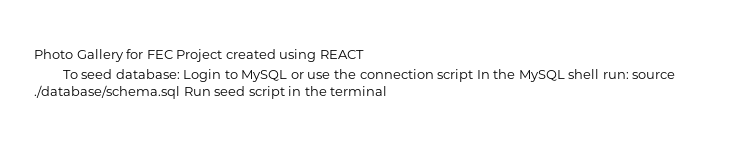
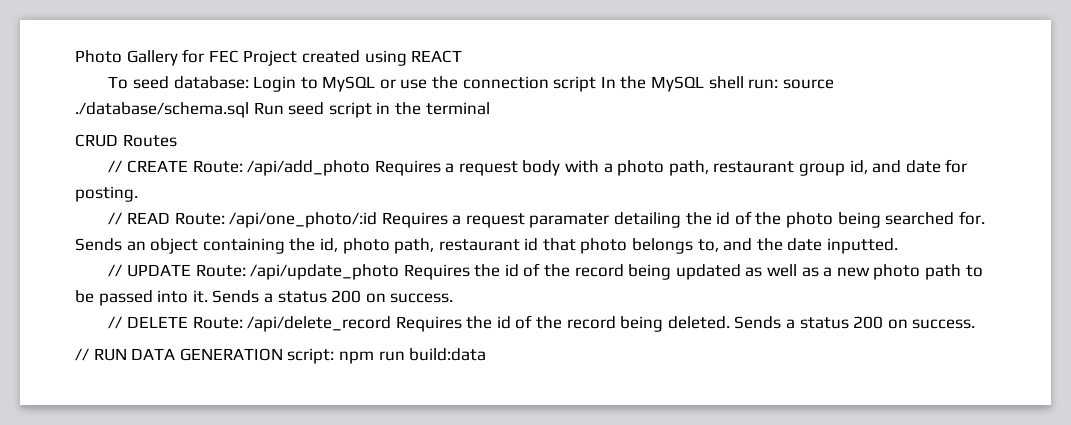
(388, 91) none -> [75,134,177,147] [108,159,968,176] [75,186,138,202] [108,211,985,228] [75,238,899,254] [108,263,983,280] [75,290,454,306] [108,315,976,332] [75,348,487,364] // CRUD Routes // // CREATE Route: /api/add_photo Requires a request body with a photo path, restaurant group id, and date for posting. // // READ Route: /api/one_photo/:id Requires a request paramater detailing the id of the photo being searched for. Sends an object containing the id, photo path, restaurant id that photo belongs to, and the date inputted. // // UPDATE Route: /api/update_photo Requires the id of the record being updated as well as a new photo path to be passed into it. Sends a status 200 on success. // // DELETE Route: /api/delete_record Requires the id of the record being deleted. Sends a status 200 on success. // // RUN DATA GENERATION script: npm run build:data

